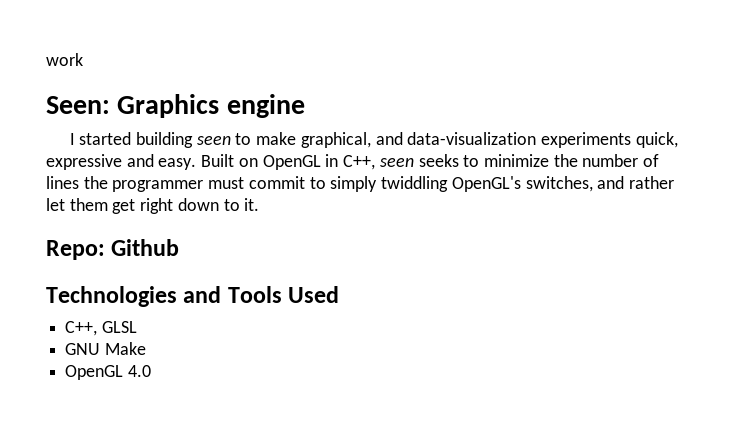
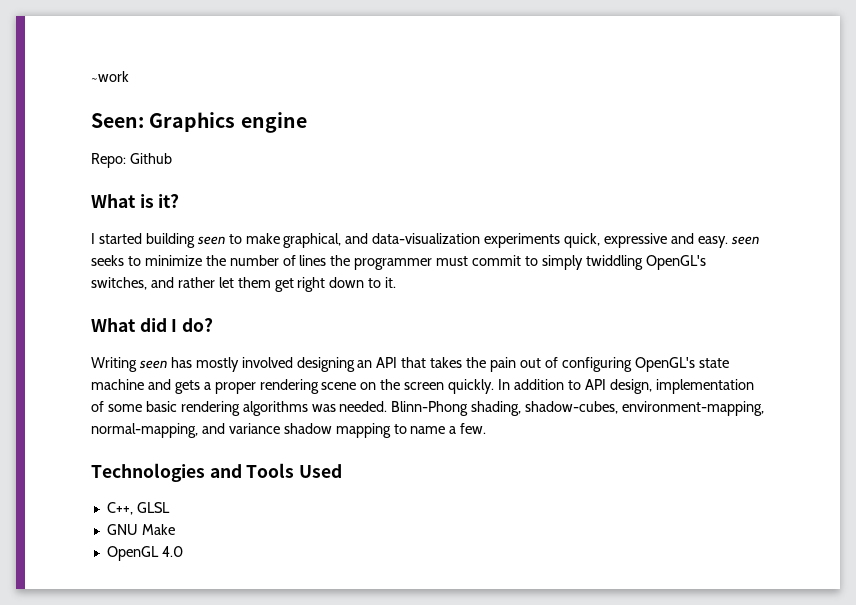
[46,53,83,66] work -> [91,71,129,82] ~work
(305, 106) none -> [91,153,172,168] [91,194,180,208] // Repo: Github // What is it?
[201,154,376,170] Built on OpenGL in C++, -> (728, 242) none
[46,239,180,260] Repo: Github -> [91,318,214,332] [91,357,729,372] [91,379,754,394] [91,401,765,416] [91,423,487,438] What did I do? // Writing seen has mostly involved designing an API that takes the pain out of configuring OpenGL's state machine and gets a proper rendering scene on the screen quickly. In addition to API design, implementation of some basic rendering algorithms was needed. Blinn-Phong shading, shadow-cubes, environment-mapping, normal-mapping, and variance shadow mapping to name a few.

